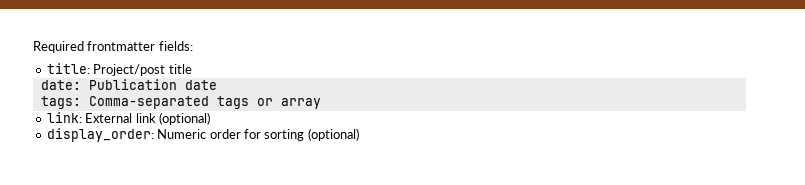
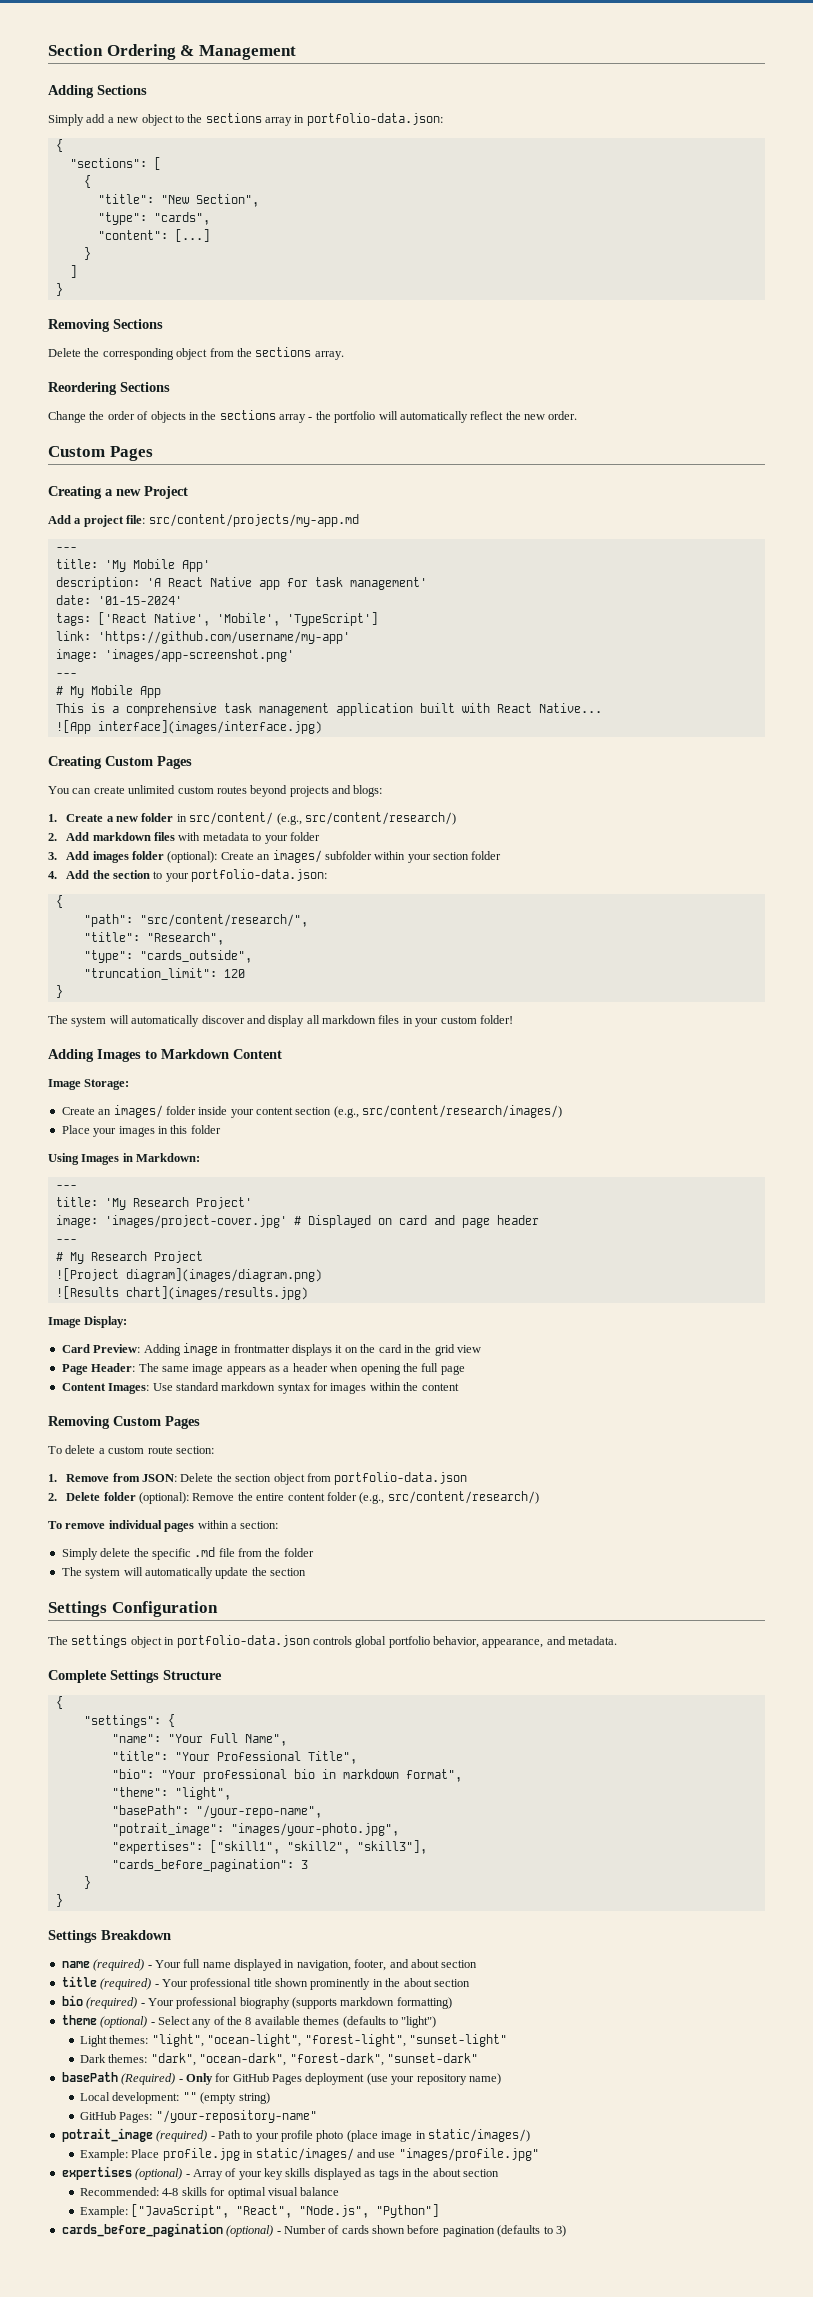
[33,41,193,53] [46,63,192,76] Required frontmatter fields: // title: Project/post title -> [48,44,296,60] [48,85,147,98] [48,113,443,126] [55,139,63,152] [69,157,161,170] [83,175,91,188] [97,194,259,207] [97,212,210,225] [97,229,210,242] [83,247,91,260] [69,265,77,278] [55,283,63,296] [48,319,163,332] [48,347,344,360] [48,382,170,395] [48,410,578,423] [48,446,153,461] [48,486,188,499] [48,514,359,527] [55,547,77,551] [55,559,210,572] [55,577,427,590] Section Ordering & Management // Adding Sections // Simply add a new object to the sections array in portfolio-data.json: // { // "sections": [ // { // "title": "New Section", // "type": "cards", // "content": [...] // } // ] // } // Removing Sections // Delete the corresponding object from the sections array. // Reordering Sections // Change the order of objects in the sections array - the portfolio will automatically reflect the new order. // Custom Pages // Creating a new Project // Add a project file: src/content/projects/my-app.md // --- // title: 'My Mobile App' // description: 'A React Native app for task management'
[88,79,217,90] Publication date -> [97,596,182,605] '01-15-2024'
[88,96,321,109] [46,112,210,125] [46,128,359,142] Comma-separated tags or array // link: External link (optional) // display_order: Numeric order for sorting (optional) -> [97,612,378,626] [55,631,350,644] [55,649,294,662] [55,673,77,677] [55,685,161,698] [55,703,602,716] [55,720,322,734] [48,756,192,769] [48,785,383,797] [48,812,456,825] [48,832,320,844] [48,850,502,863] [48,869,328,882] [55,895,63,908] [83,914,308,927] [83,932,224,945] [83,950,252,963] [83,968,245,980] [55,985,63,998] [48,1015,513,1027] [48,1049,282,1062] [48,1079,130,1090] [61,1105,563,1118] [61,1125,221,1137] [48,1153,201,1165] [55,1185,77,1189] [55,1197,252,1210] [55,1215,539,1228] [55,1239,77,1243] [55,1251,203,1264] [55,1268,322,1282] [55,1286,308,1300] [48,1316,128,1328] [61,1343,481,1356] [61,1363,465,1375] [61,1382,459,1394] [48,1416,200,1429] [48,1445,214,1454] [48,1472,468,1485] [48,1491,539,1504] [48,1520,279,1532] [61,1547,314,1560] [61,1567,306,1579] [48,1601,218,1617] [48,1635,618,1648] [48,1670,222,1683] [55,1696,63,1709] [83,1714,175,1728] [111,1733,287,1746] [111,1751,357,1764] [111,1769,462,1782] [111,1787,231,1800] [111,1805,322,1818] [111,1823,399,1836] [111,1840,427,1854] [111,1859,308,1872] [83,1876,91,1889] [55,1894,63,1907] [48,1930,171,1943] [61,1959,478,1971] [61,1976,470,1990] [61,1995,452,2009] [61,2015,437,2028] [80,2034,507,2047] [80,2053,478,2066] [61,2072,501,2085] [80,2092,270,2104] [80,2110,317,2123] [61,2128,530,2142] [80,2148,539,2161] [61,2166,499,2180] [80,2187,340,2199] [80,2204,440,2218] [61,2223,566,2237] ['React Native', 'Mobile', 'TypeScript'] // link: 'https://github.com/username/my-app' // image: 'images/app-screenshot.png' // --- // # My Mobile App // This is a comprehensive task management application built with React Native... // ![App interface](images/interface.jpg) // Creating Custom Pages // You can create unlimited custom routes beyond projects and blogs: // 1. Create a new folder in src/content/ (e.g., src/content/research/) // 2. Add markdown files with metadata to your folder // 3. Add images folder (optional): Create an images/ subfolder within your section folder // 4. Add the section to your portfolio-data.json: // { // "path": "src/content/research/", // "title": "Research", // "type": "cards_outside", // "truncation_limit": 120 // } // The system will automatically discover and display all markdown files in your custom folder! // Adding Images to Markdown Content // Image Storage: // Create an images/ folder inside your content section (e.g., src/content/research/images/) // Place your images in this folder // Using Images in Markdown: // --- // title: 'My Research Project' // image: 'images/project-cover.jpg' # Displayed on card and page header // --- // # My Research Project // ![Project diagram](images/diagram.png) // ![Results chart](images/results.jpg) // Image Display: // Card Preview: Adding image in frontmatter displays it on the card in the grid view // Page Header: The same image appears as a header when opening the full page // Content Images: Use standard markdown syntax for images within the content // Removing Custom Pages // To delete a custom route section: // 1. Remove from JSON: Delete the section object from portfolio-data.json // 2. Delete folder (optional): Remove the entire content folder (e.g., src/content/research/) // To remove individual pages within a section: // Simply delete the specific .md file from the folder // The system will automatically update the section // Settings Configuration // The settings object in portfolio-data.json controls global portfolio behavior, appearance, and metadata. // Complete Settings Structure // { // "settings": { // "name": "Your Full Name", // "title": "Your Professional Title", // "bio": "Your professional bio in markdown format", // "theme": "light", // "basePath": "/your-repo-name", // "potrait_image": "images/your-photo.jpg", // "expertises": ["skill1", "skill2", "skill3"], // "cards_before_pagination": 3 // } // } // Settings Breakdown // name (required) - Your full name displayed in navigation, footer, and about section // title (required) - Your professional title shown prominently in the about section // bio (required) - Your professional biography (supports markdown formatting) // theme (optional) - Select any of the 8 available themes (defaults to "light") // Light themes: "light", "ocean-light", "forest-light", "sunset-light" // Dark themes: "dark", "ocean-dark", "forest-dark", "sunset-dark" // basePath (Required) - Only for GitHub Pages deployment (use your repository name) // Local development: "" (empty string) // GitHub Pages: "/your-repository-name" // potrait_image (required) - Path to your profile photo (place image in static/images/) // Example: Place profile.jpg in static/images/ and use "images/profile.jpg" // expertises (optional) - Array of your key skills displayed as tags in the about section // Recommended: 4-8 skills for optimal visual balance // Example: ["JavaScript", "React", "Node.js", "Python"] // cards_before_pagination (optional) - Number of cards shown before pagination (defaults to 3)

